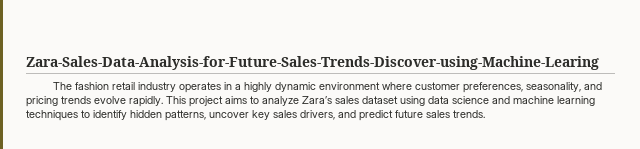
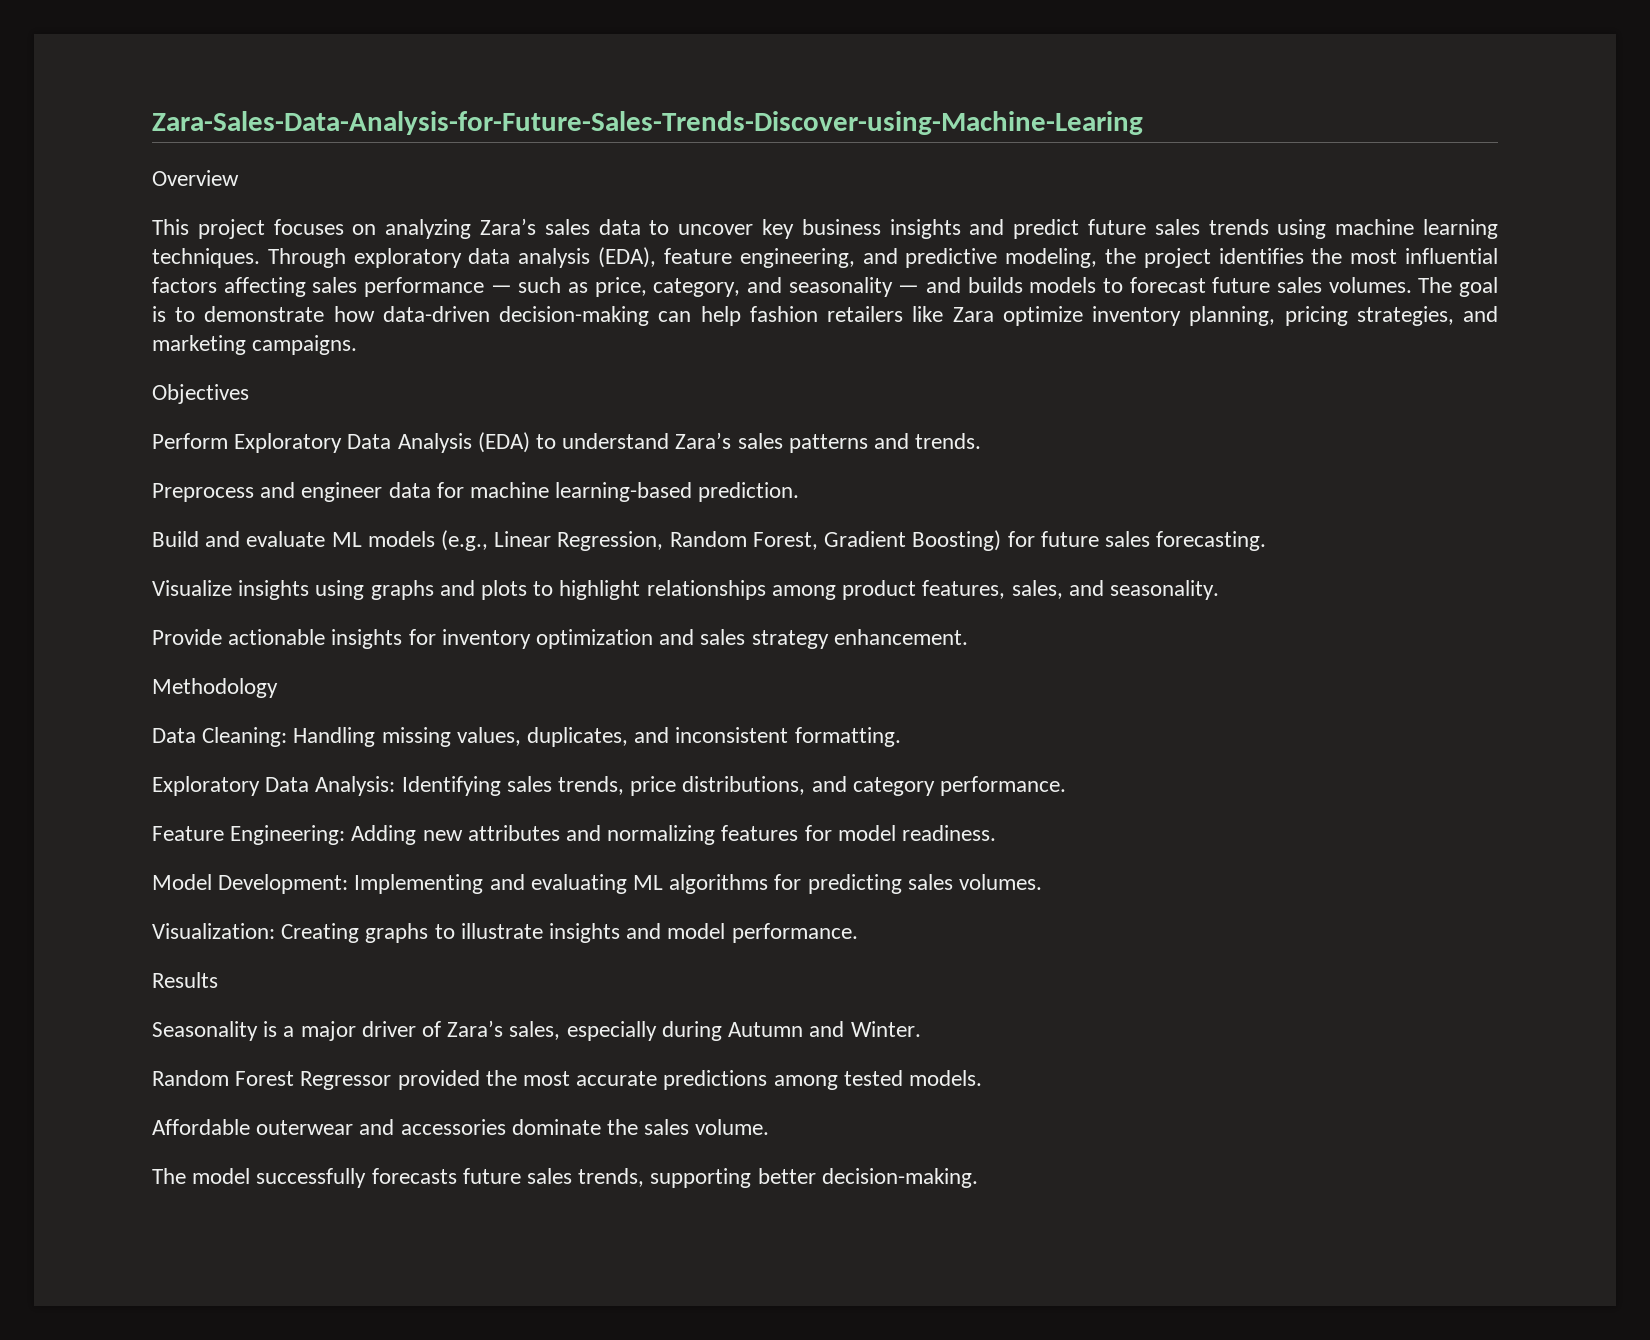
[52,82,602,93] [26,96,595,107] [26,110,485,121] The fashion retail industry operates in a highly dynamic environment where customer preferences, seasonality, and pricing trends evolve rapidly. This project aims to analyze Zara’s sales dataset using data science and machine learning techniques to identify hidden patterns, uncover key sales drivers, and predict future sales trends. -> [152,170,239,186] [152,218,1498,239] [152,247,1498,268] [152,277,1499,297] [152,306,1498,326] [152,335,358,355] [152,384,249,404] [152,432,982,453] [152,482,800,502] [152,530,1267,551] [152,580,1219,600] [152,629,968,649] [152,678,278,698] [152,727,901,747] [152,776,1067,796] [152,825,997,845] [152,874,1043,894] [152,923,858,943] [152,972,218,988] [152,1020,921,1041] [152,1070,983,1090] [152,1119,770,1135] [152,1168,978,1188] Overview // This project focuses on analyzing Zara’s sales data to uncover key business insights and predict future sales trends using machine learning techniques. Through exploratory data analysis (EDA), feature engineering, and predictive modeling, the project identifies the most influential factors affecting sales performance — such as price, category, and seasonality — and builds models to forecast future sales volumes. The goal is to demonstrate how data-driven decision-making can help fashion retailers like Zara optimize inventory planning, pricing strategies, and marketing campaigns. // Objectives // Perform Exploratory Data Analysis (EDA) to understand Zara’s sales patterns and trends. // Preprocess and engineer data for machine learning-based prediction. // Build and evaluate ML models (e.g., Linear Regression, Random Forest, Gradient Boosting) for future sales forecasting. // Visualize insights using graphs and plots to highlight relationships among product features, sales, and seasonality. // Provide actionable insights for inventory optimization and sales strategy enhancement. // Methodology // Data Cleaning: Handling missing values, duplicates, and inconsistent formatting. // Exploratory Data Analysis: Identifying sales trends, price distributions, and category performance. // Feature Engineering: Adding new attributes and normalizing features for model readiness. // Model Development: Implementing and evaluating ML algorithms for predicting sales volumes. // Visualization: Creating graphs to illustrate insights and model performance. // Results // Seasonality is a major driver of Zara’s sales, especially during Autumn and Winter. // Random Forest Regressor provided the most accurate predictions among tested models. // Affordable outerwear and accessories dominate the sales volume. // The model successfully forecasts future sales trends, supporting better decision-making.

